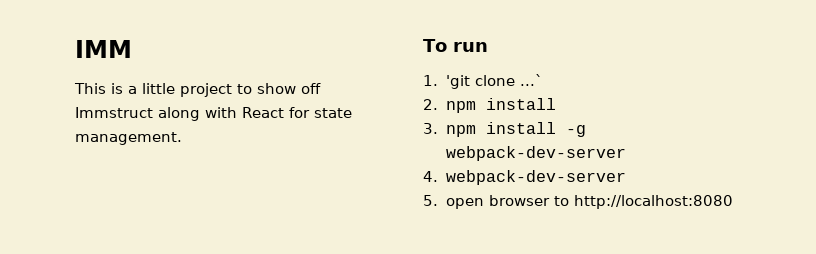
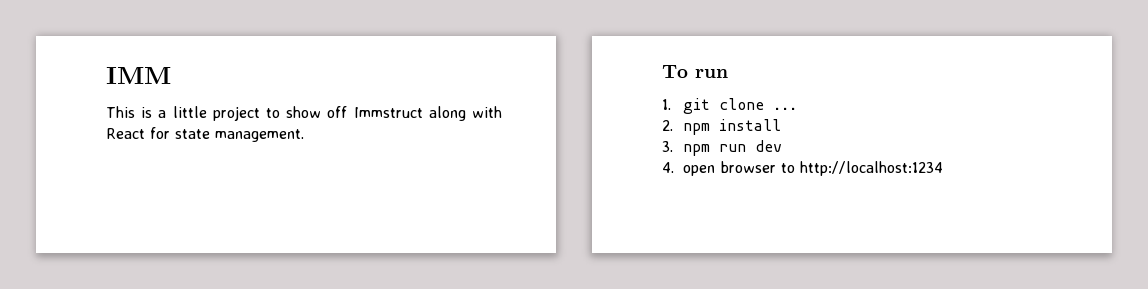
[445,74,543,89] 'git clone ...` -> [683,98,798,114] git clone ...
[485,122,586,137] [445,146,626,161] [423,170,626,185] [423,195,438,206] install -g webpack-dev-server // 4. webpack-dev-server // 5. -> [719,140,783,152] [662,162,674,173] run dev // 4.
[573,195,733,209] http://localhost:8080 -> [800,161,944,176] http://localhost:1234

